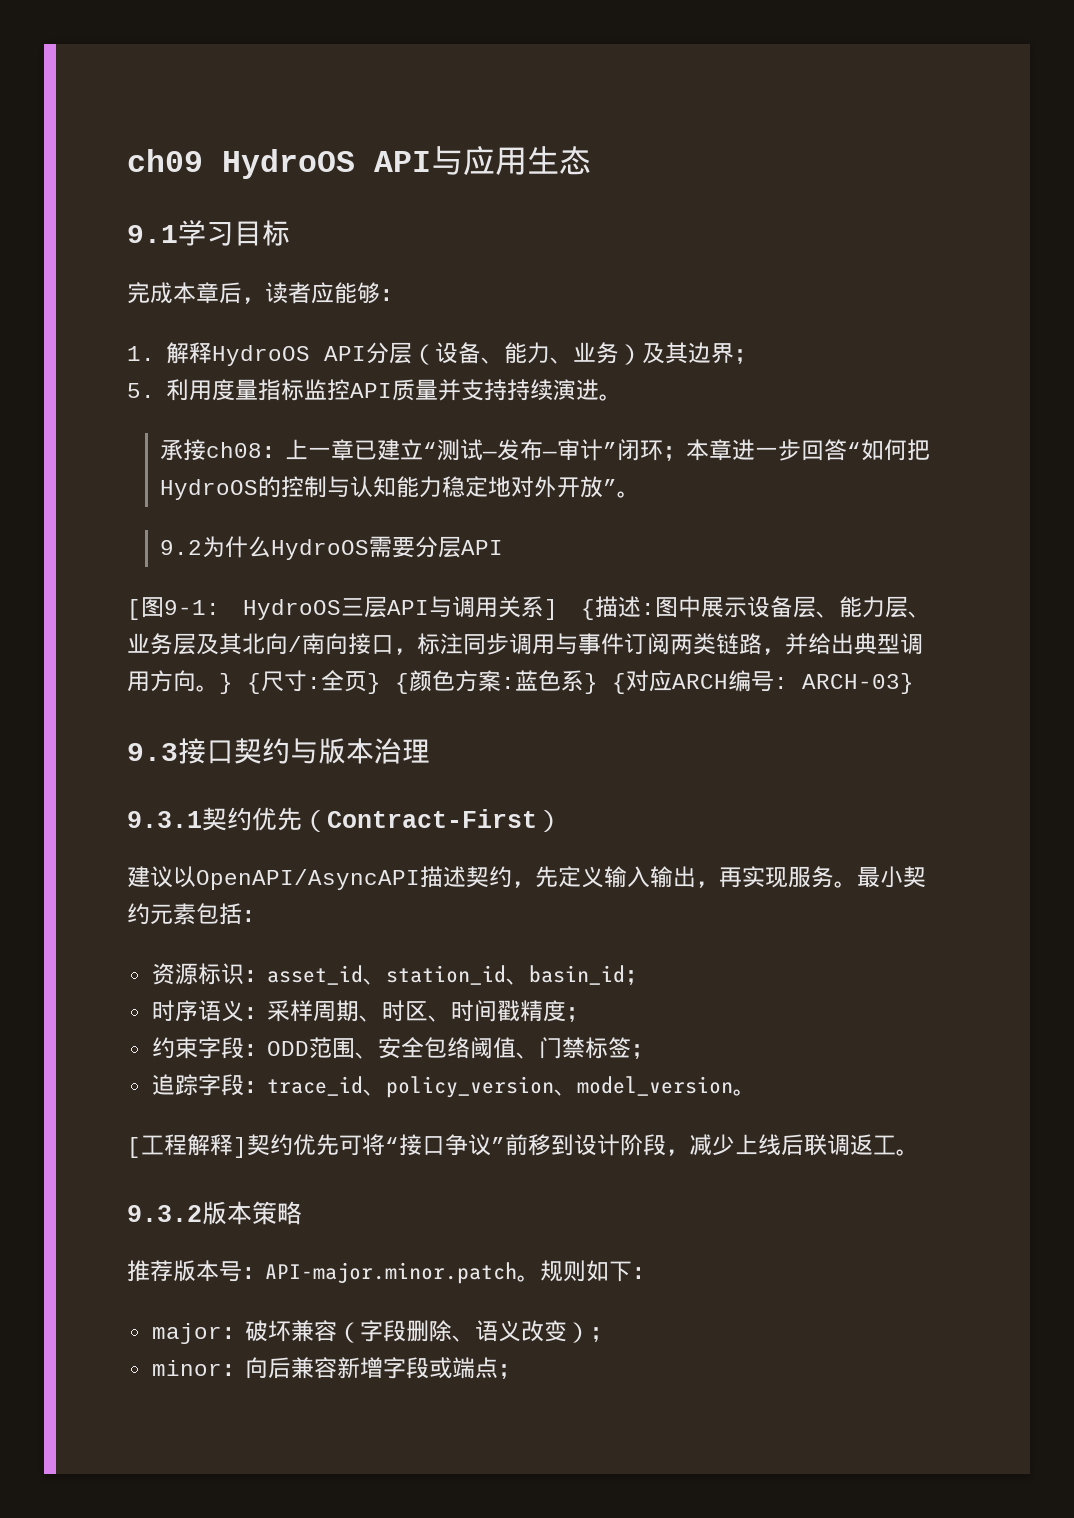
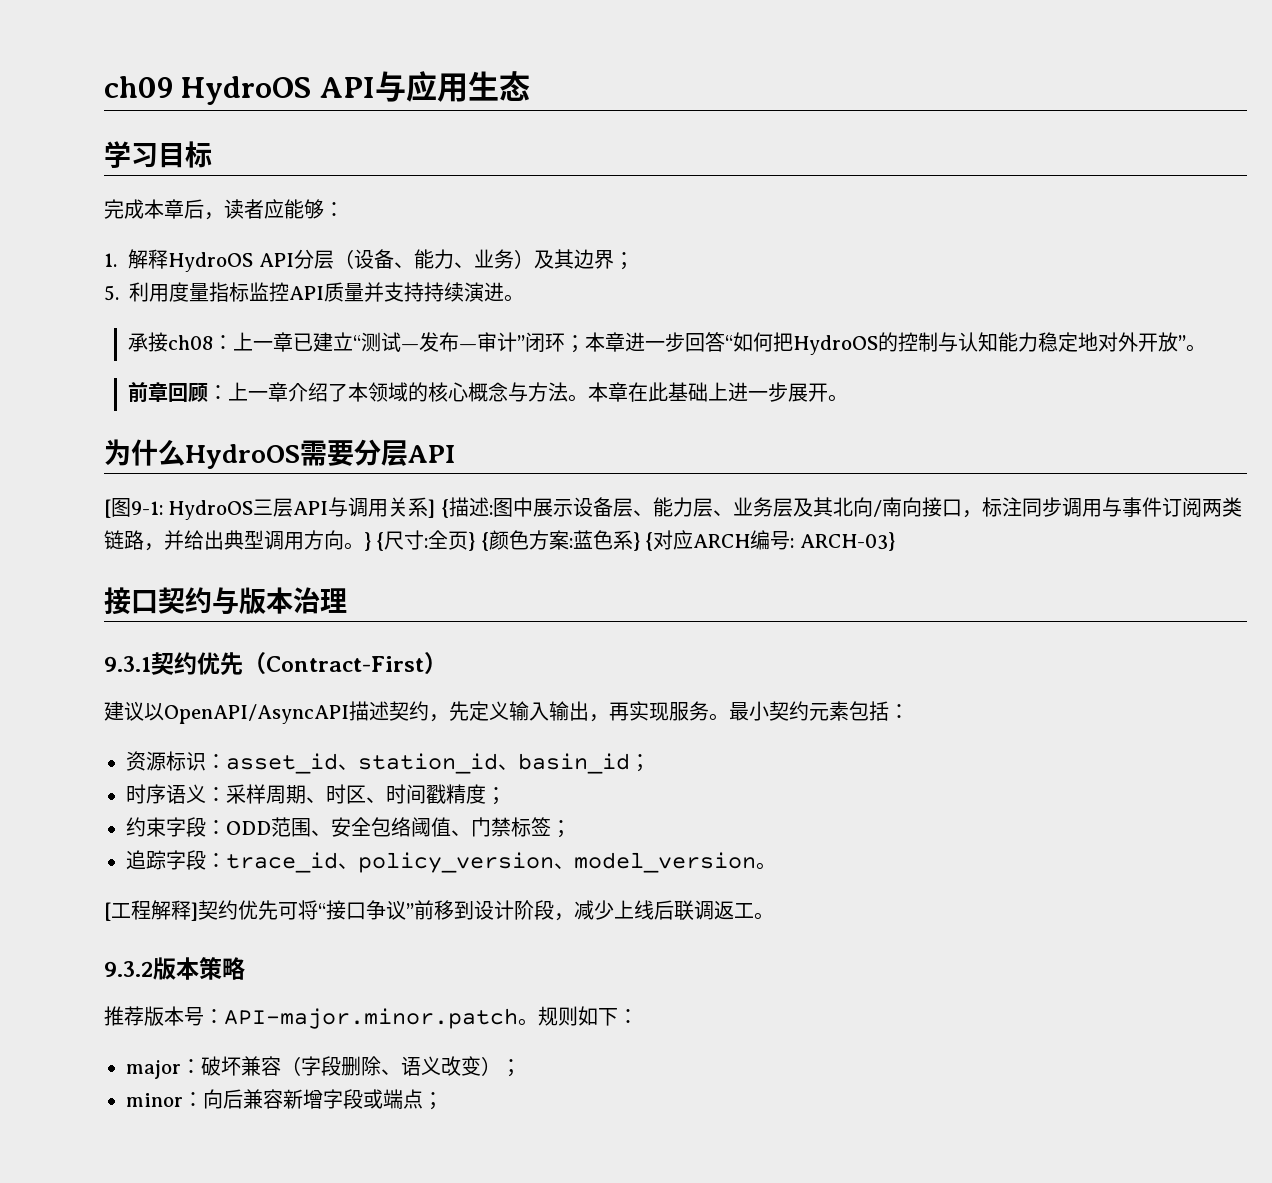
[127,225,178,243] 9.1 -> (530, 86) none
[160,540,203,555] 9.2 -> [128,382,849,403] 前章回顾：上一章介绍了本领域的核心概念与方法。本章在此基础上进一步展开。 //
[127,743,178,761] 9.3 -> (895, 541) none

